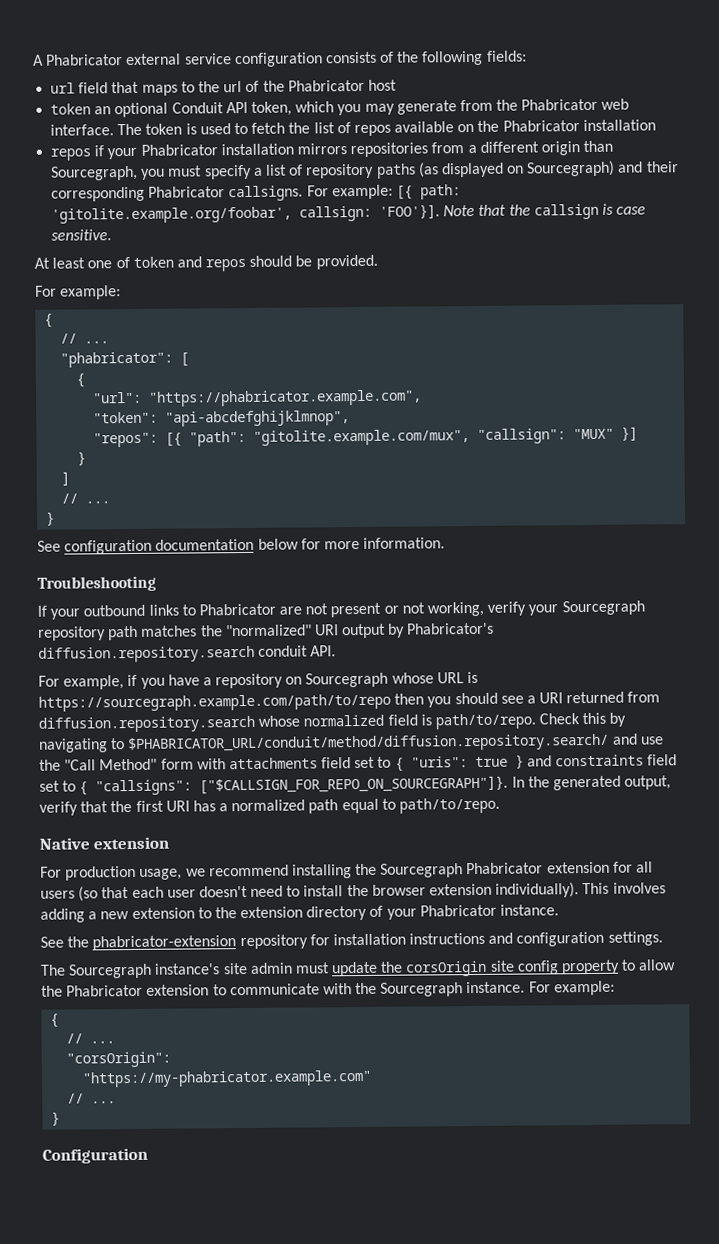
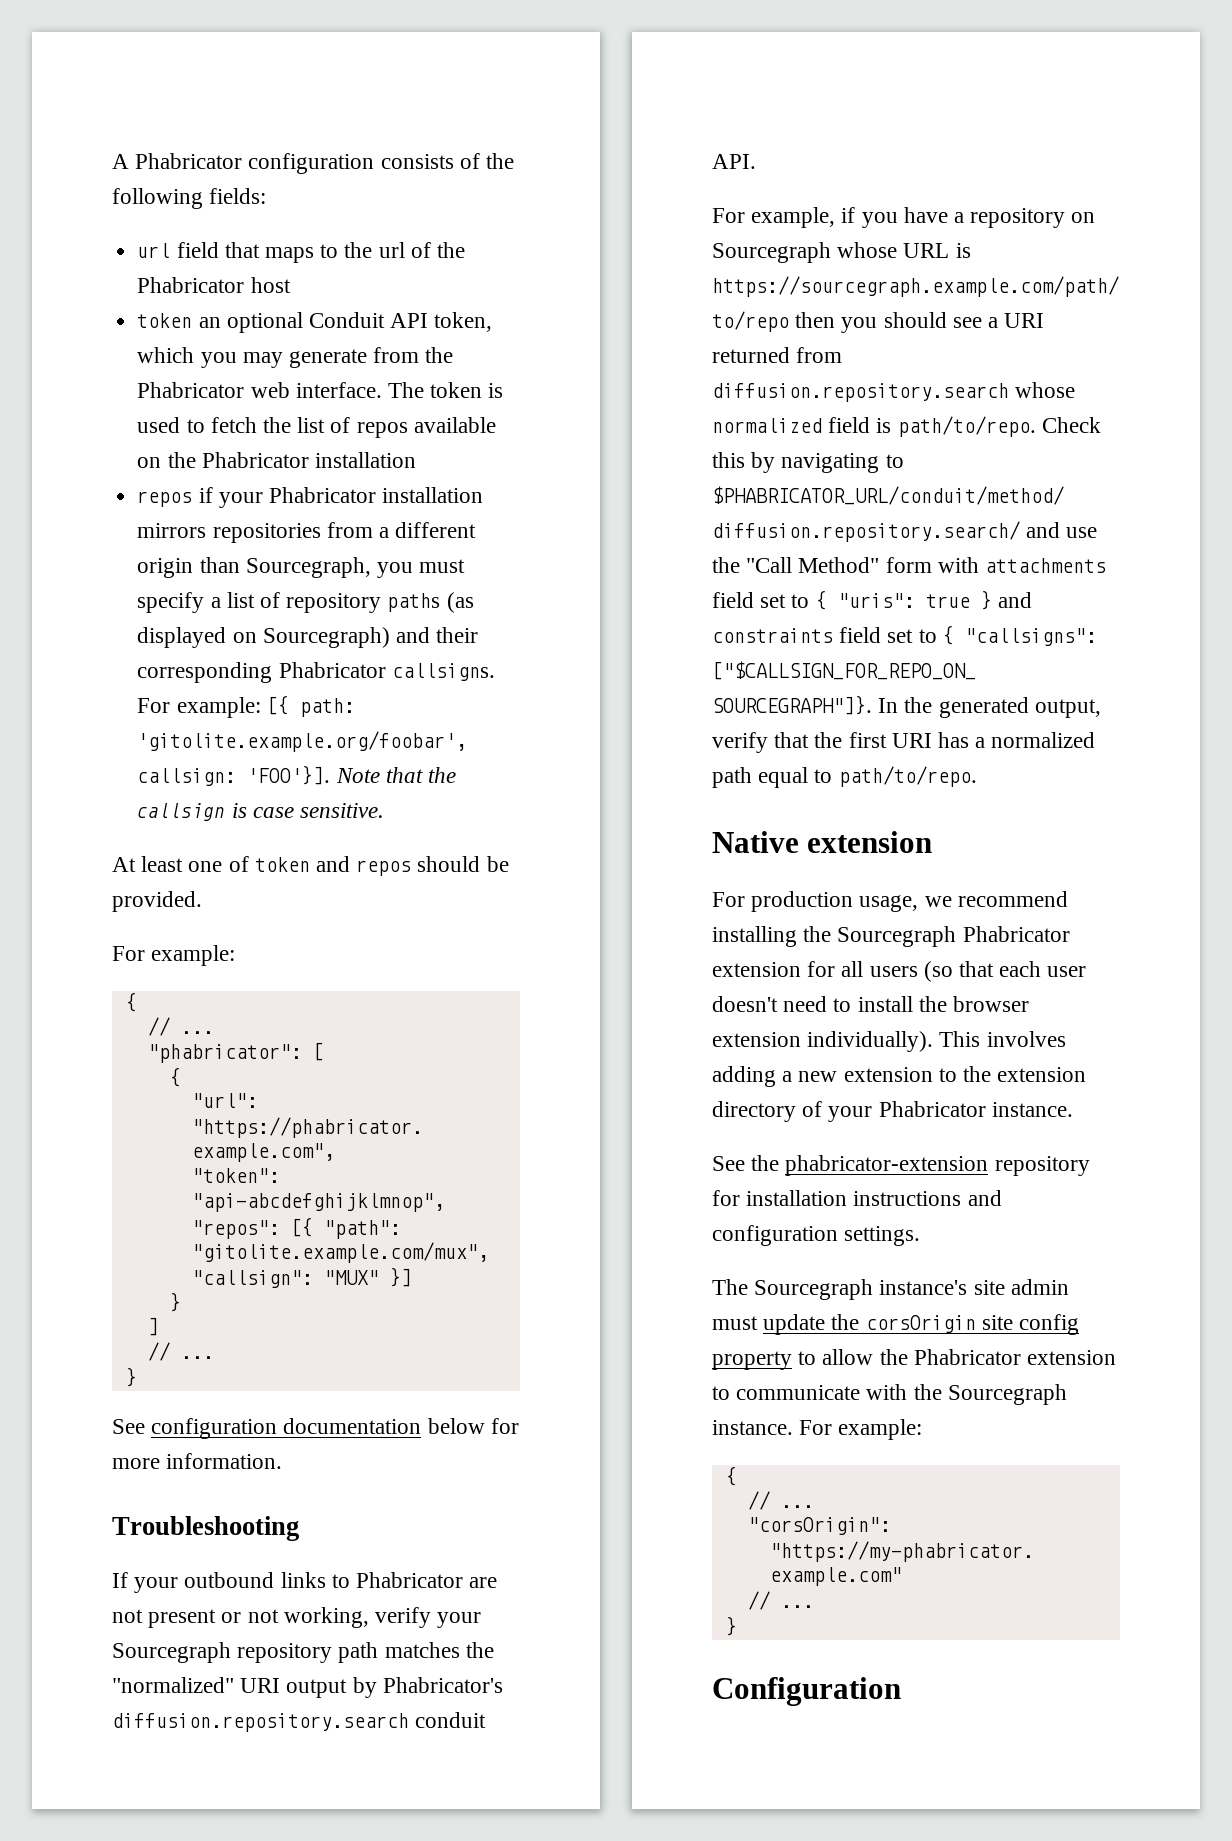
[126,53,232,66] external service -> (243, 161) none

